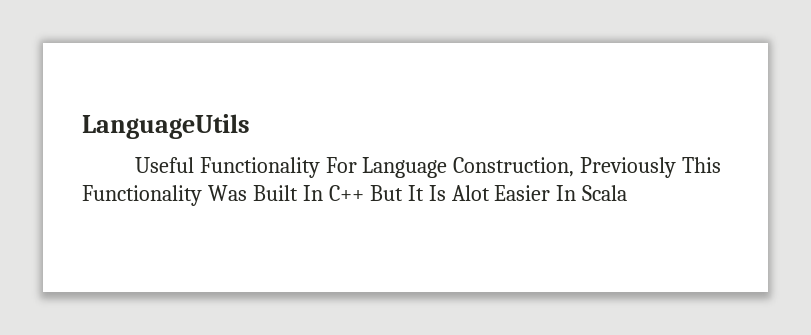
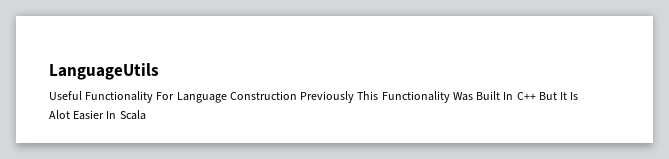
[453,157,575,177] Construction, -> [229,91,297,100] Construction

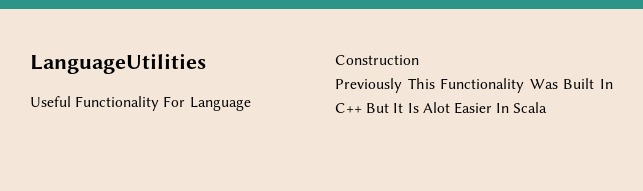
[49,63,159,80] LanguageUtils -> [30,53,206,74] LanguageUtilities
(297, 95) none -> (419, 60) //

